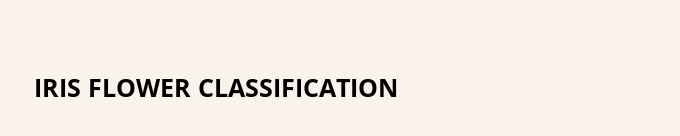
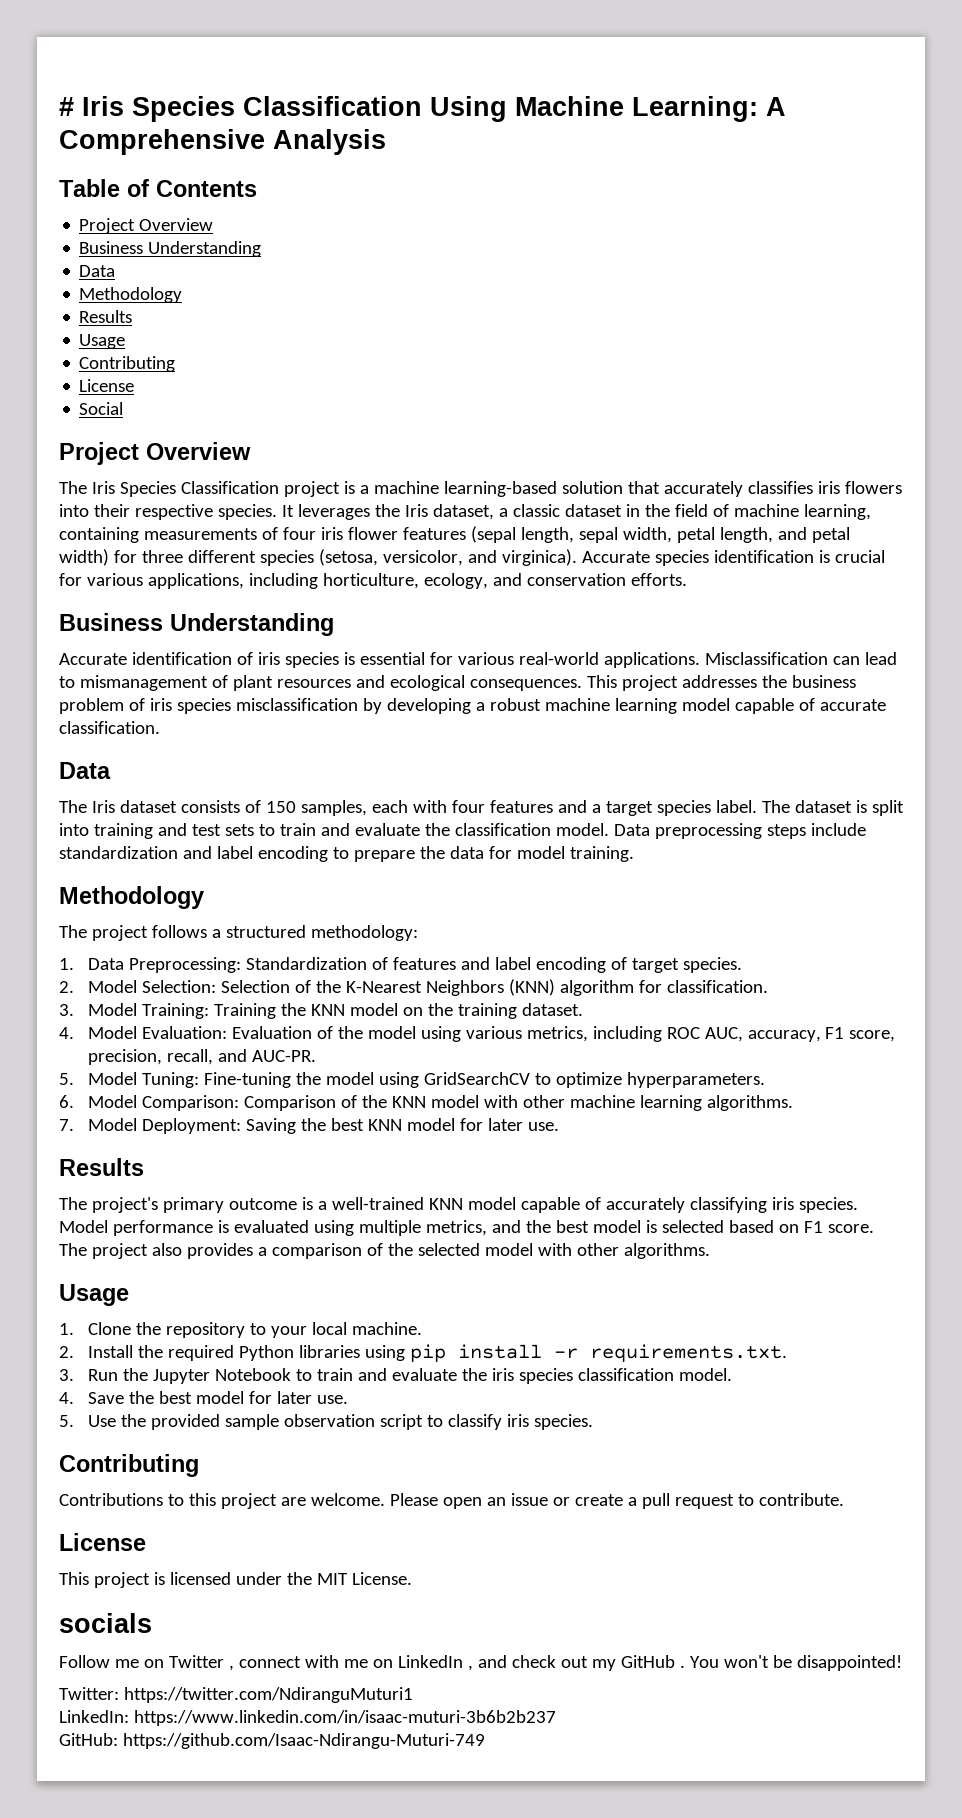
[34,79,398,97] IRIS FLOWER CLASSIFICATION -> [59,96,786,122] [59,129,386,155] [59,179,257,197] [79,218,214,234] [79,241,262,257] [79,265,116,277] [79,287,183,303] [79,310,133,323] [79,334,126,349] [79,356,176,372] [79,379,135,392] [79,402,124,415] [59,442,251,465] [59,481,902,497] [59,504,871,520] [59,526,850,543] [59,549,885,566] [59,573,687,589] [59,613,334,636] [59,652,897,668] [59,675,856,691] [59,698,886,714] [59,721,160,734] [59,762,111,779] [59,800,904,816] [59,823,866,839] [59,846,634,862] [59,886,204,909] [59,925,418,941] [59,957,742,973] [59,979,768,996] [59,1003,583,1019] [59,1026,896,1042] [87,1049,316,1065] [59,1072,765,1088] [59,1095,793,1111] [59,1118,559,1134] [59,1158,144,1176] [59,1197,858,1213] [59,1220,874,1236] [59,1243,710,1259] [59,1284,129,1306] [59,1322,422,1338] [59,1344,787,1362] [59,1368,732,1384] [59,1391,348,1404] [59,1414,593,1430] [59,1454,199,1477] [59,1493,844,1509] [59,1533,146,1551] [59,1572,412,1588] [59,1613,152,1633] [59,1655,902,1671] [59,1687,413,1703] [59,1710,556,1726] [59,1733,485,1749] # Iris Species Classification Using Machine Learning: A Comprehensive Analysis // Table of Contents // Project Overview // Business Understanding // Data // Methodology // Results // Usage // Contributing // License // Social // Project Overview // The Iris Species Classification project is a machine learning-based solution that accurately classifies iris flowers into their respective species. It leverages the Iris dataset, a classic dataset in the field of machine learning, containing measurements of four iris flower features (sepal length, sepal width, petal length, and petal width) for three different species (setosa, versicolor, and virginica). Accurate species identification is crucial for various applications, including horticulture, ecology, and conservation efforts. // Business Understanding // Accurate identification of iris species is essential for various real-world applications. Misclassification can lead to mismanagement of plant resources and ecological consequences. This project addresses the business problem of iris species misclassification by developing a robust machine learning model capable of accurate classification. // Data // The Iris dataset consists of 150 samples, each with four features and a target species label. The dataset is split into training and test sets to train and evaluate the classification model. Data preprocessing steps include standardization and label encoding to prepare the data for model training. // Methodology // The project follows a structured methodology: // 1. Data Preprocessing: Standardization of features and label encoding of target species. // 2. Model Selection: Selection of the K-Nearest Neighbors (KNN) algorithm for classification. // 3. Model Training: Training the KNN model on the training dataset. // 4. Model Evaluation: Evaluation of the model using various metrics, including ROC AUC, accuracy, F1 score, precision, recall, and AUC-PR. // 5. Model Tuning: Fine-tuning the model using GridSearchCV to optimize hyperparameters. // 6. Model Comparison: Comparison of the KNN model with other machine learning algorithms. // 7. Model Deployment: Saving the best KNN model for later use. // Results // The project's primary outcome is a well-trained KNN model capable of accurately classifying iris species. Model performance is evaluated using multiple metrics, and the best model is selected based on F1 score. The project also provides a comparison of the selected model with other algorithms. // Usage // 1. Clone the repository to your local machine. // 2. Install the required Python libraries using pip install -r requirements.txt. // 3. Run the Jupyter Notebook to train and evaluate the iris species classification model. // 4. Save the best model for later use. // 5. Use the provided sample observation script to classify iris species. // Contributing // Contributions to this project are welcome. Please open an issue or create a pull request to contribute. // License // This project is licensed under the MIT License. // socials // Follow me on Twitter , connect with me on LinkedIn , and check out my GitHub . You won't be disappointed! // Twitter: https://twitter.com/NdiranguMuturi1 // LinkedIn: https://www.linkedin.com/in/isaac-muturi-3b6b2b237 // GitHub: https://github.com/Isaac-Ndirangu-Muturi-749

